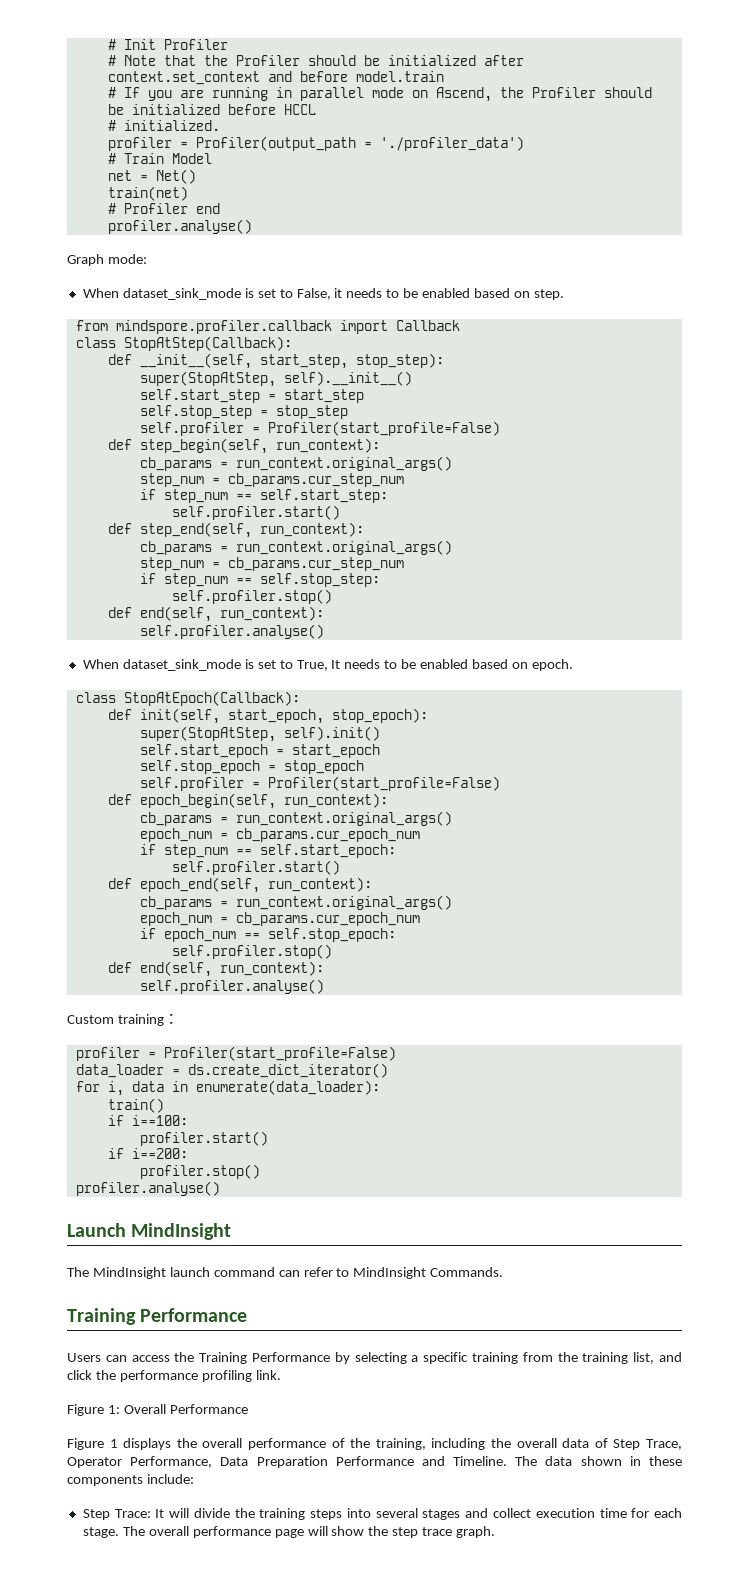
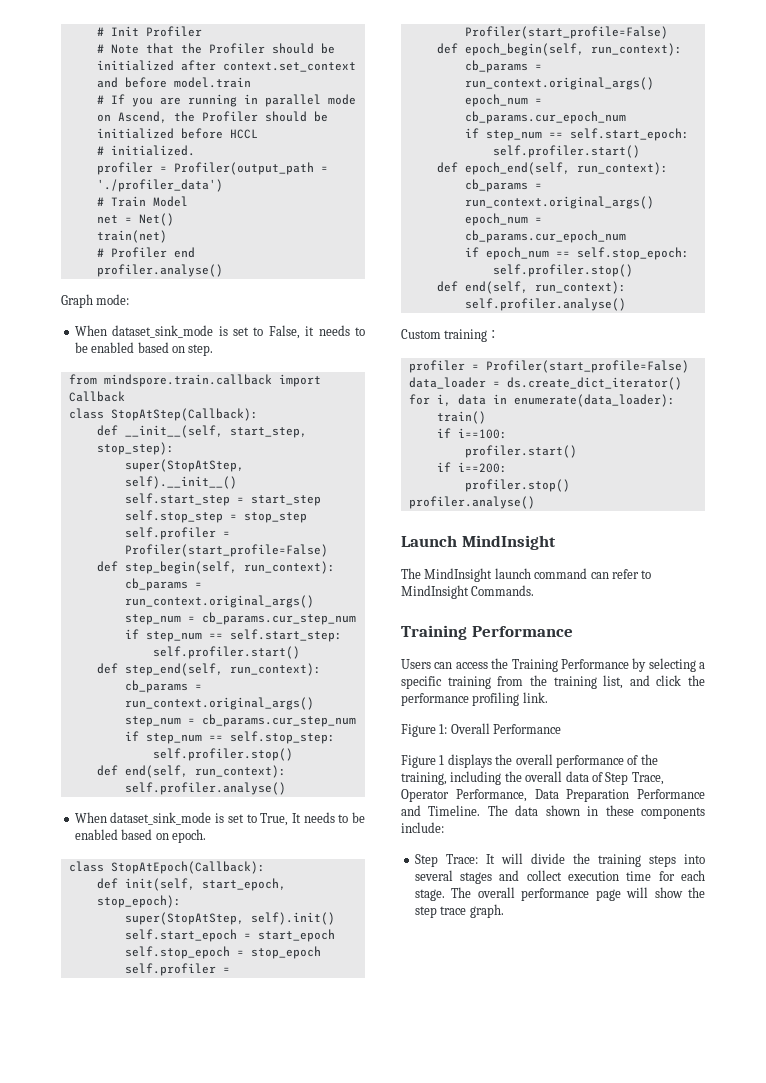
[115,320,332,334] mindspore.profiler.callback -> [103,374,272,387] mindspore.train.callback

